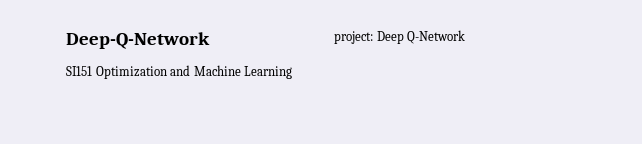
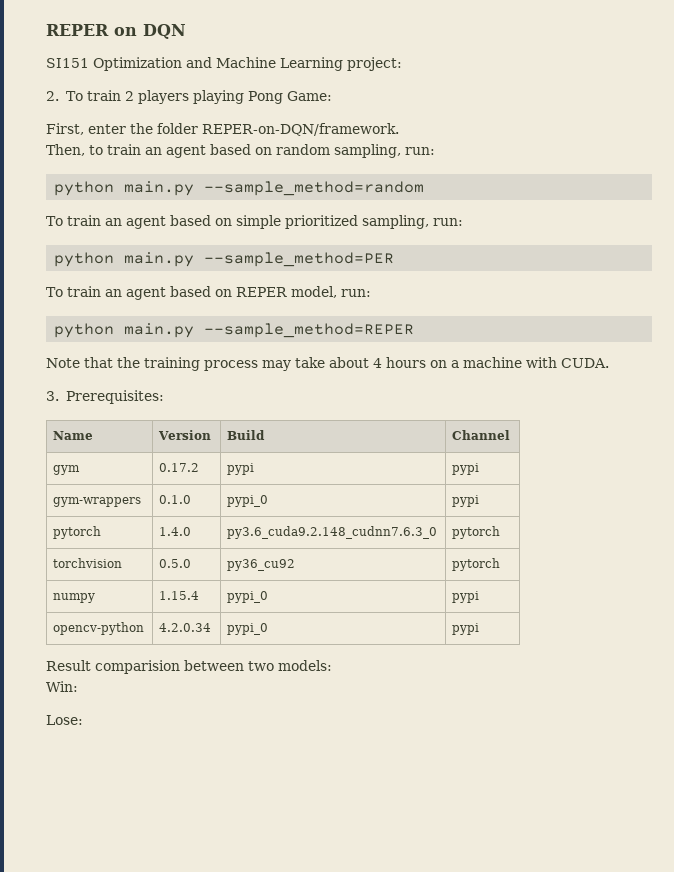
[66,32,210,49] Deep-Q-Network -> [46,24,186,39] REPER on DQN
[376,30,466,44] Deep Q-Network -> [46,90,332,104] [46,123,399,136] [46,144,435,158] [54,181,425,196] [46,215,463,229] [54,252,395,267] [46,286,371,300] [54,323,415,338] [46,357,609,371] [46,390,164,404] [53,431,94,440] [158,430,212,440] [227,430,266,440] [452,430,511,440] [53,465,81,475] [159,463,200,472] [227,463,255,475] [452,463,480,475] [53,497,142,507] [159,495,192,504] [227,495,269,507] [452,495,480,507] [53,526,102,539] [159,527,192,536] [227,526,438,539] [452,526,501,539] [53,558,123,568] [159,559,192,568] [227,559,296,571] [452,558,501,571] [53,593,96,603] [159,591,200,600] [227,591,269,603] [452,591,480,603] [53,622,145,635] [159,623,212,632] [227,623,269,635] [452,623,480,635] [46,660,332,674] [46,681,78,692] [46,715,83,725] // 2. To train 2 players playing Pong Game: // First, enter the folder REPER-on-DQN/framework. // Then, to train an agent based on random sampling, run: // python main.py --sample_method=random // To train an agent based on simple prioritized sampling, run: // python main.py --sample_method=PER // To train an agent based on REPER model, run: // python main.py --sample_method=REPER // Note that the training process may take about 4 hours on a machine with CUDA. // 3. Prerequisites: // Name | Version | Build | Channel // gym | 0.17.2 | pypi | pypi // gym-wrappers | 0.1.0 | pypi_0 | pypi // pytorch | 1.4.0 | py3.6_cuda9.2.148_cudnn7.6.3_0 | pytorch // torchvision | 0.5.0 | py36_cu92 | pytorch // numpy | 1.15.4 | pypi_0 | pypi // opencv-python | 4.2.0.34 | pypi_0 | pypi // Result comparision between two models: // Win: // Lose:

